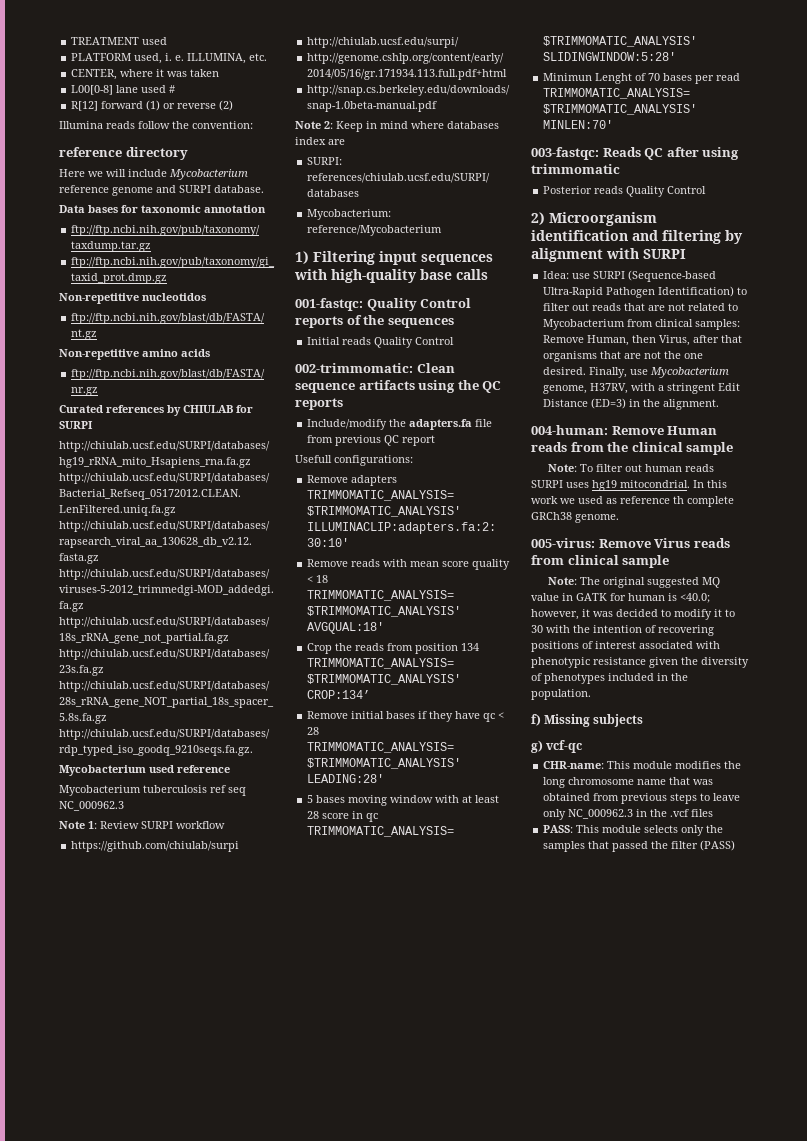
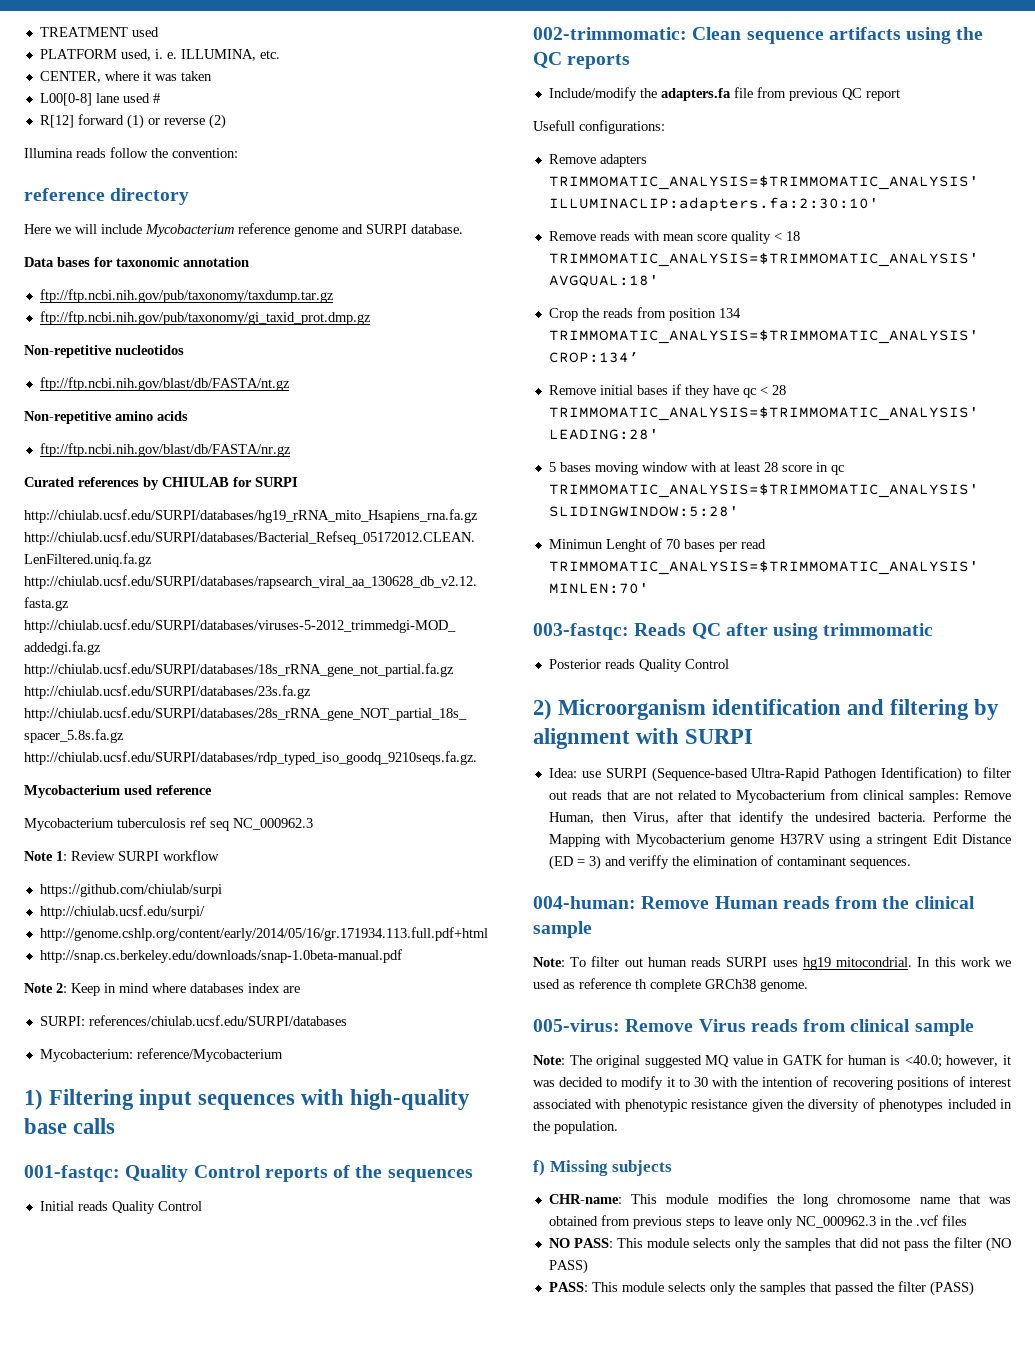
[543,351,704,362] [543,367,730,378] [543,383,741,394] [543,398,720,410] organisms that are not the one desired. Finally, use Mycobacterium genome, H37RV, with a stringent Edit Distance (ED=3) in the alignment. -> [738,811,1011,825] [548,834,1011,847] [548,855,911,870] identify the undesired bacteria. Performe the Mapping with Mycobacterium genome H37RV using a stringent Edit Distance (ED = 3) and veriffy the elimination of contaminant sequences.
[531,740,583,753] // g) vcf-qc -> (673, 1168) none
(714, 813) none -> [548,1237,1011,1252] [548,1259,588,1274] // NO PASS: This module selects only the samples that did not pass the filter (NO PASS)

